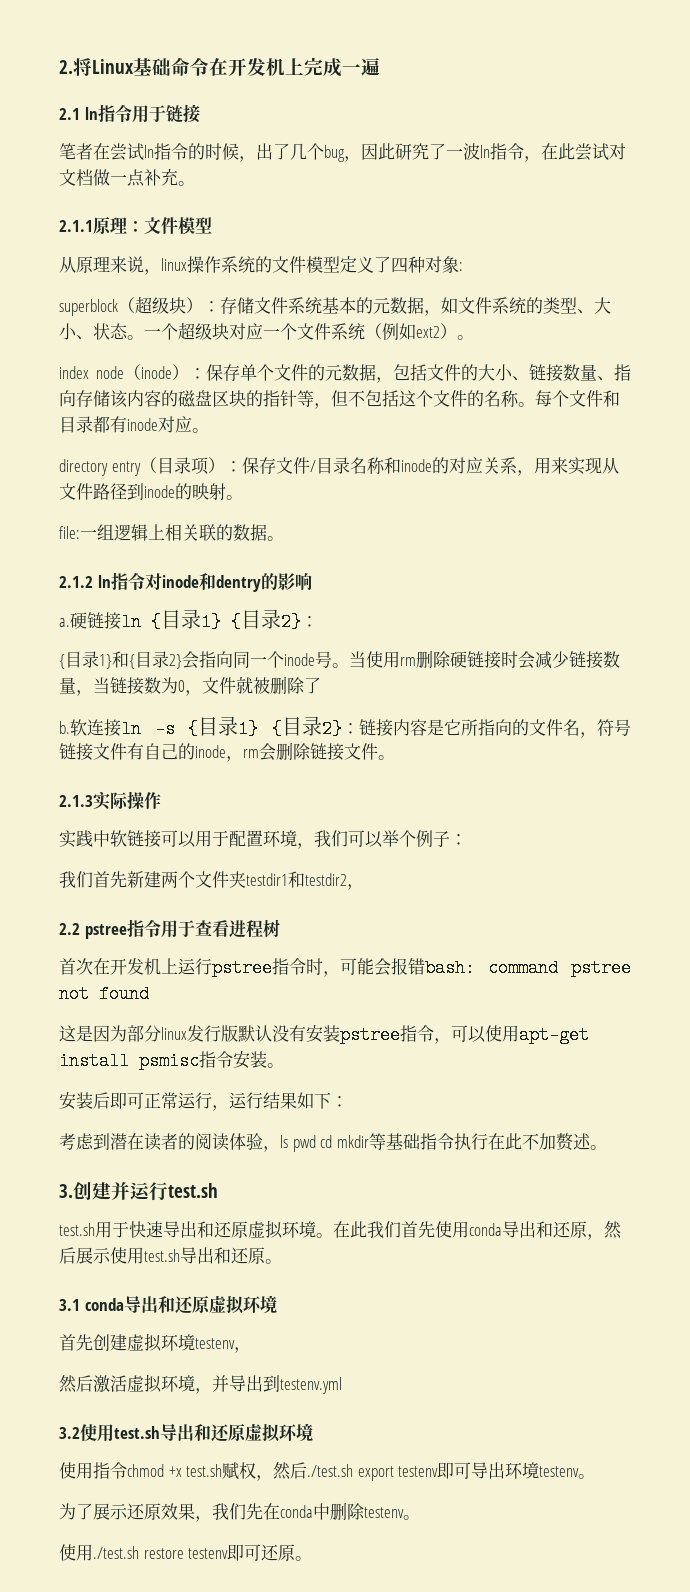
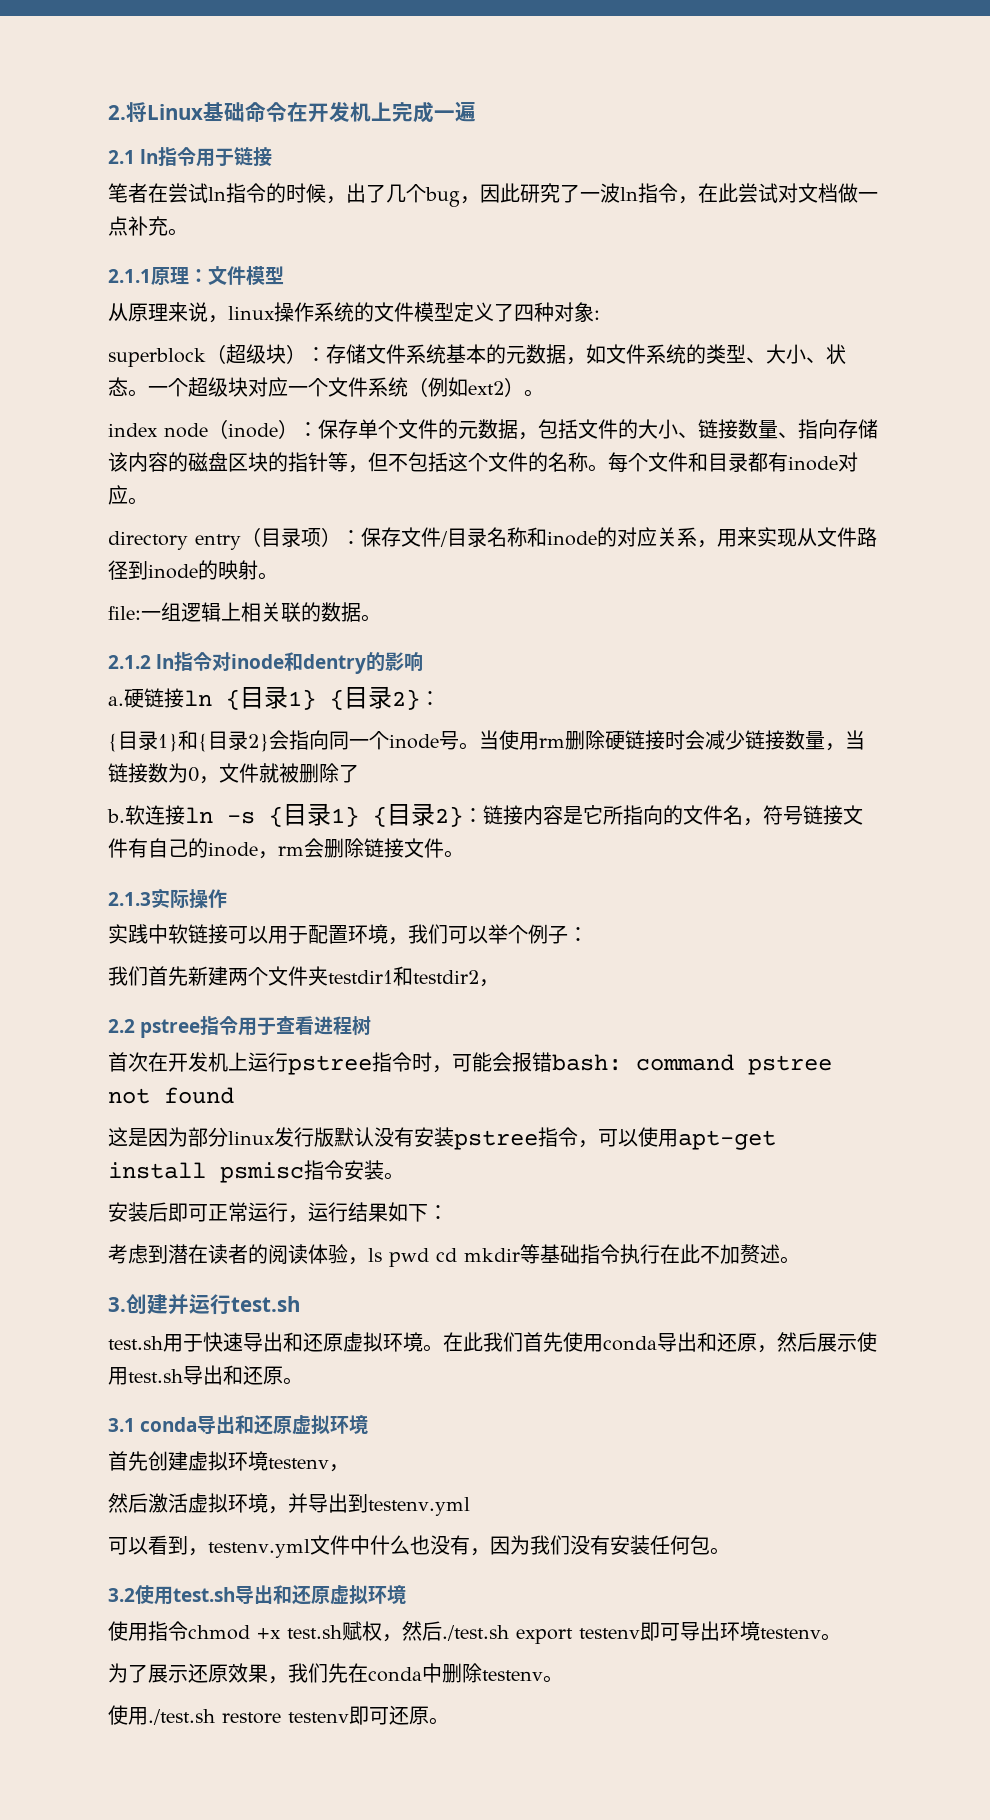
(342, 1385) none -> [108,1535,730,1558] // 可以看到，testenv.yml文件中什么也没有，因为我们没有安装任何包。

